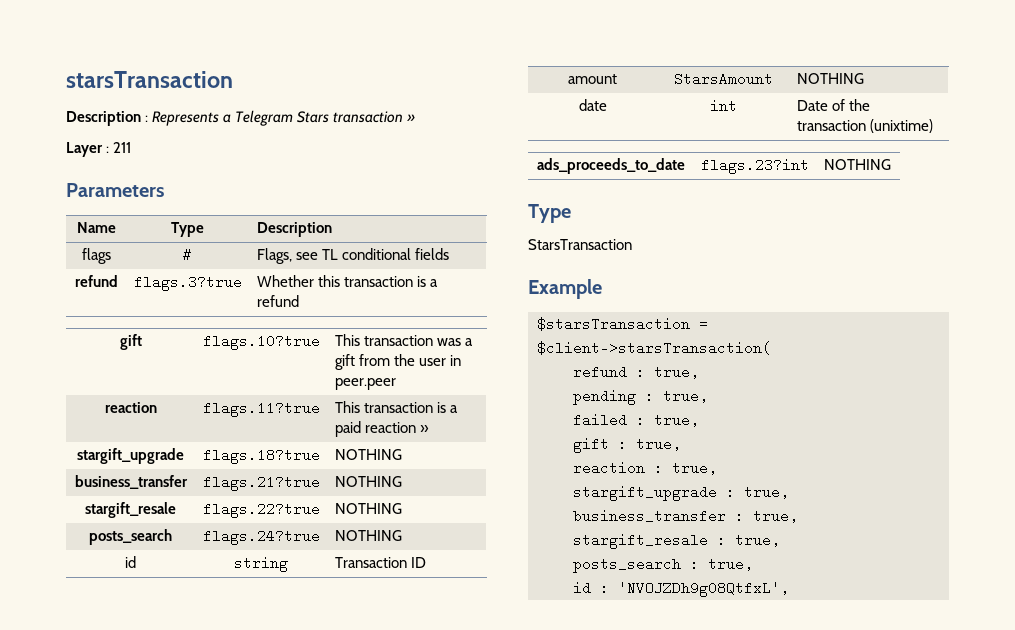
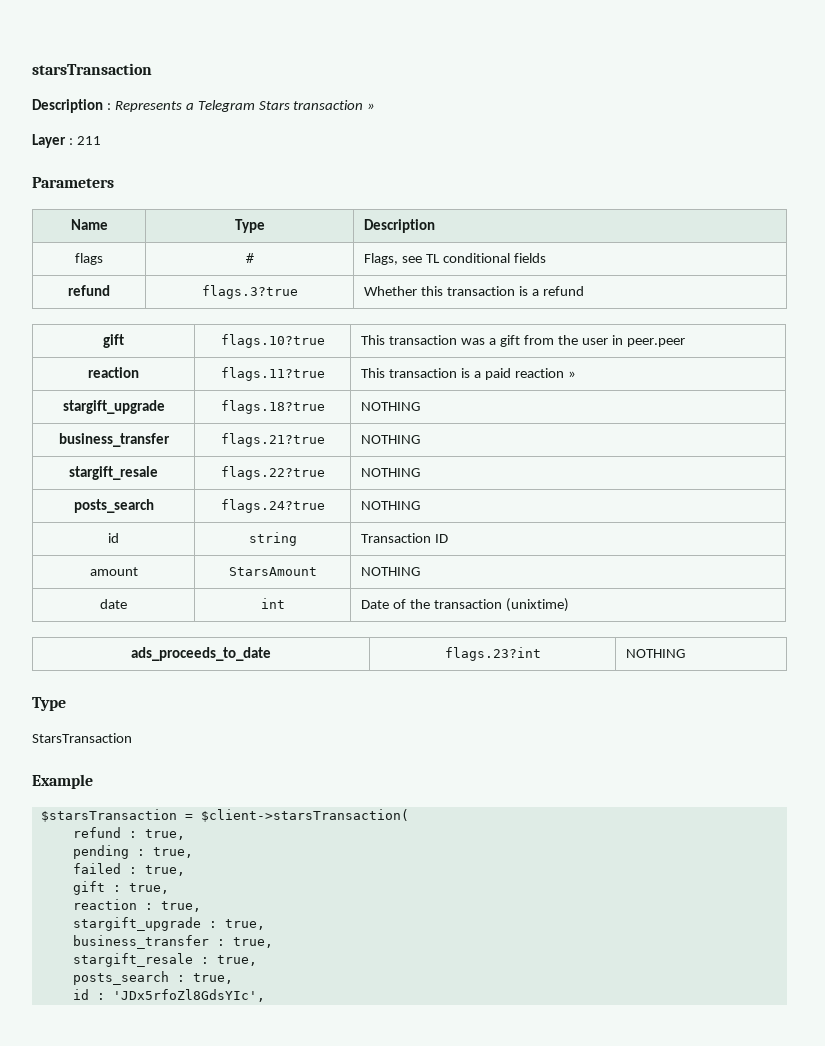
[618,581,789,597] 'NVOJZDh9g08QtfxL', -> [112,989,265,1002] 'JDx5rfoZl8GdsYIc',

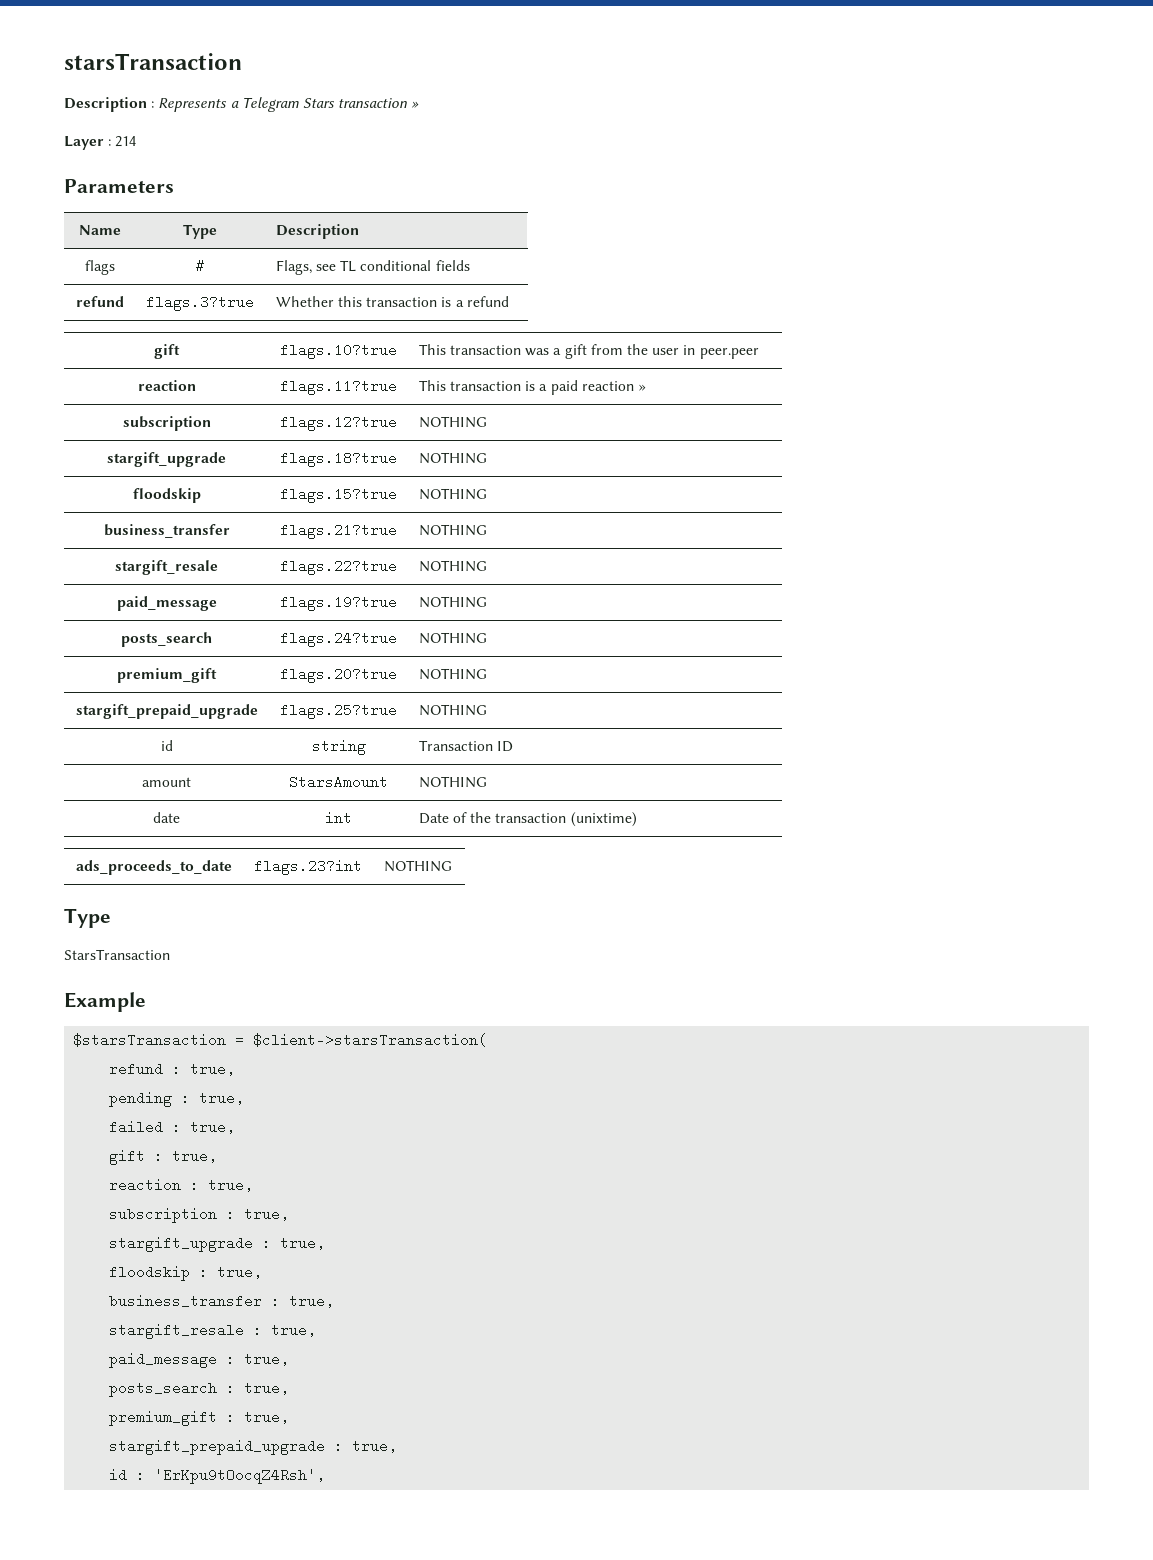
[76,136,101,145] 211 -> [115,136,137,147] 214
(576, 374) none -> [122,416,211,431] [280,415,397,431] [418,416,487,428] // subscription | flags.12?true | NOTHING
(421, 406) none -> [132,488,201,503] [280,487,397,503] [418,488,487,500] // floodskip | flags.15?true | NOTHING
(421, 472) none -> [116,596,217,611] [280,595,397,611] [418,596,487,608] // paid_message | flags.19?true | NOTHING
(421, 505) none -> [117,668,217,683] [280,667,397,683] [418,668,487,680] [75,704,258,719] [280,703,397,719] [418,704,487,716] // premium_gift | flags.20?true | NOTHING // stargift_prepaid_upgrade | flags.25?true | NOTHING
(201, 906) none -> [109,1207,290,1223] // subscription : true,
(265, 924) none -> [109,1265,263,1281] // floodskip : true,
(257, 960) none -> [109,1352,290,1368] // paid_message : true,
(233, 978) none -> [109,1410,290,1426] [109,1439,398,1455] // premium_gift : true, // stargift_prepaid_upgrade : true,
[112,989,265,1002] 'JDx5rfoZl8GdsYIc', -> [154,1468,326,1484] 'ErKpu9tOocqZ4Rsh',

